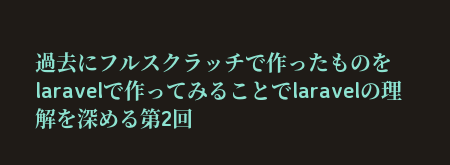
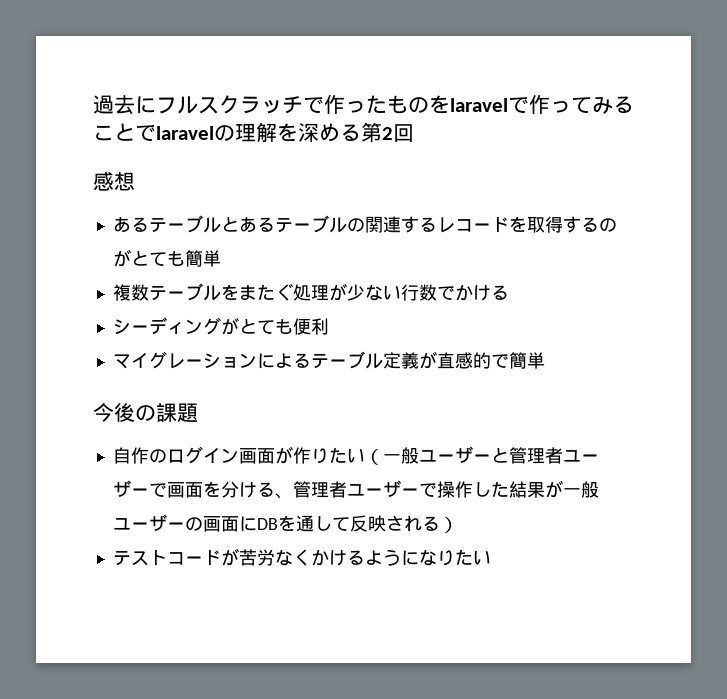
(193, 118) none -> [93,171,135,191] [112,215,617,233] [112,249,221,267] [112,283,509,301] [112,317,329,335] [112,351,545,369] [93,402,198,423] [112,446,599,465] [112,480,599,499] [112,514,458,533] [112,548,491,566] // 感想 // あるテーブルとあるテーブルの関連するレコードを取得するのがとても簡単 // 複数テーブルをまたぐ処理が少ない行数でかける // シーディングがとても便利 // マイグレーションによるテーブル定義が直感的で簡単 // 今後の課題 // 自作のログイン画面が作りたい（一般ユーザーと管理者ユーザーで画面を分ける、管理者ユーザーで操作した結果が一般ユーザーの画面にDBを通して反映される） // テストコードが苦労なくかけるようになりたい

